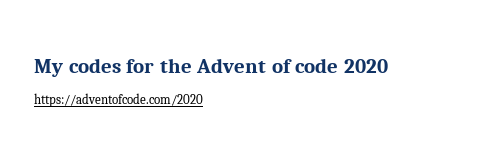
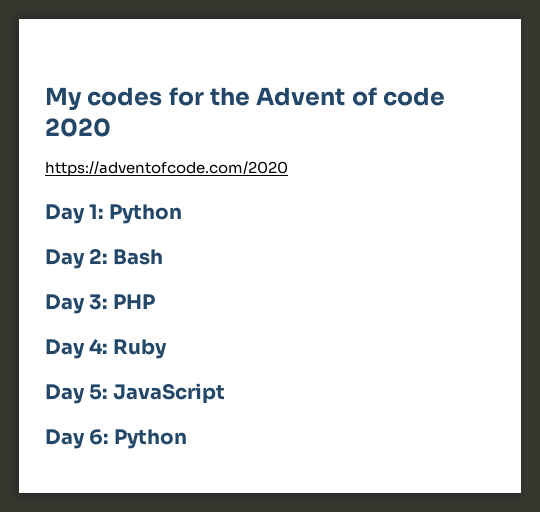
(203, 100) none -> [45,204,182,224] [45,248,163,269] [45,294,155,314] [45,338,167,359] [45,383,225,404] [45,429,187,449] // Day 1: Python // Day 2: Bash // Day 3: PHP // Day 4: Ruby // Day 5: JavaScript // Day 6: Python

